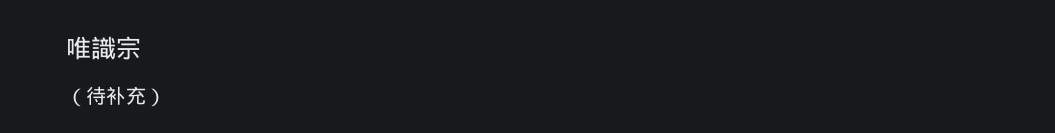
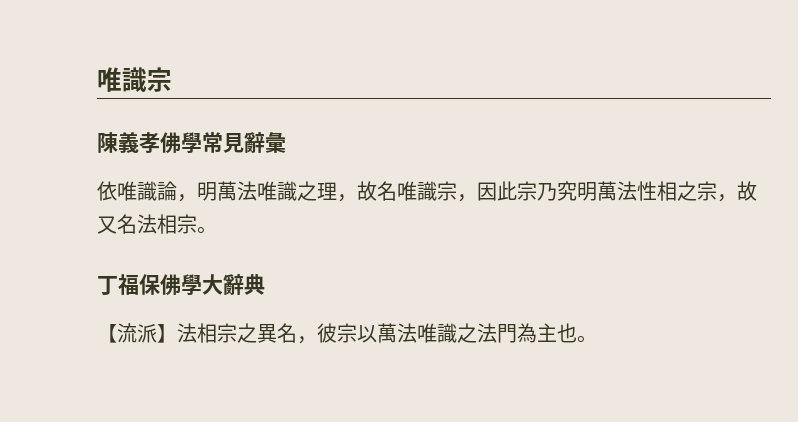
[66,86,166,107] （待补充） -> [97,132,286,154] [97,181,757,202] [97,214,217,234] [97,274,265,296] [97,323,597,344] 陳義孝佛學常見辭彙 // 依唯識論，明萬法唯識之理，故名唯識宗，因此宗乃究明萬法性相之宗，故又名法相宗。 // 丁福保佛學大辭典 // 【流派】法相宗之異名，彼宗以萬法唯識之法門為主也。

